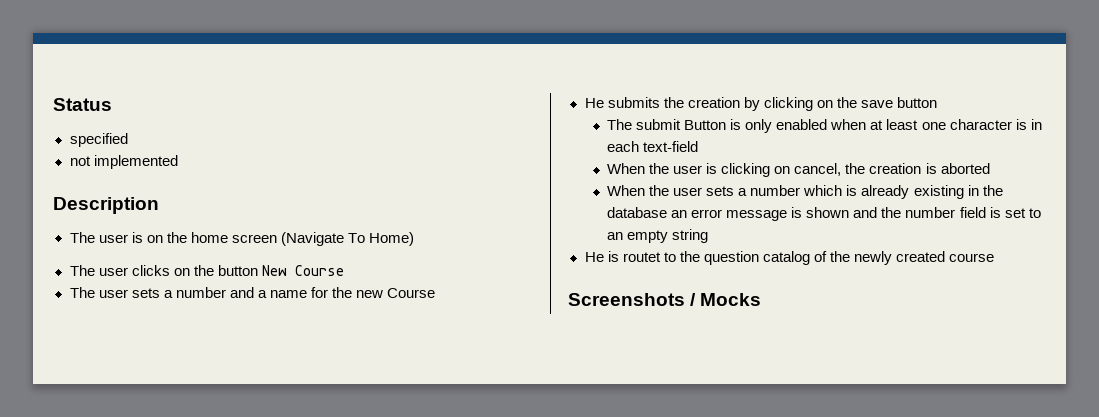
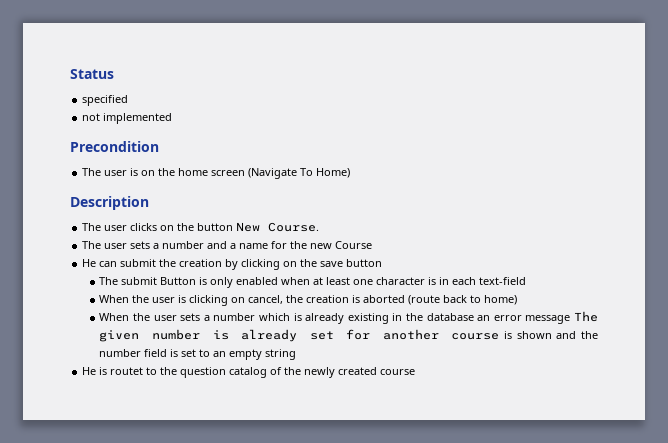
[53,197,159,214] Description -> [70,141,159,152] Precondition
(414, 239) none -> [70,196,149,210] // Description
[294,265,344,276] Course -> [268,222,320,232] Course.
[607,97,660,108] submits -> [99,259,157,267] can submit
(990, 168) none -> [408,295,518,305] (route back to home)
(788, 215) none -> [574,311,598,322] [99,329,500,342] The given number is already set for another course
[568,293,762,306] // Screenshots / Mocks -> (416, 372) none

